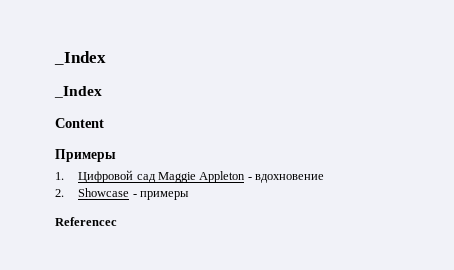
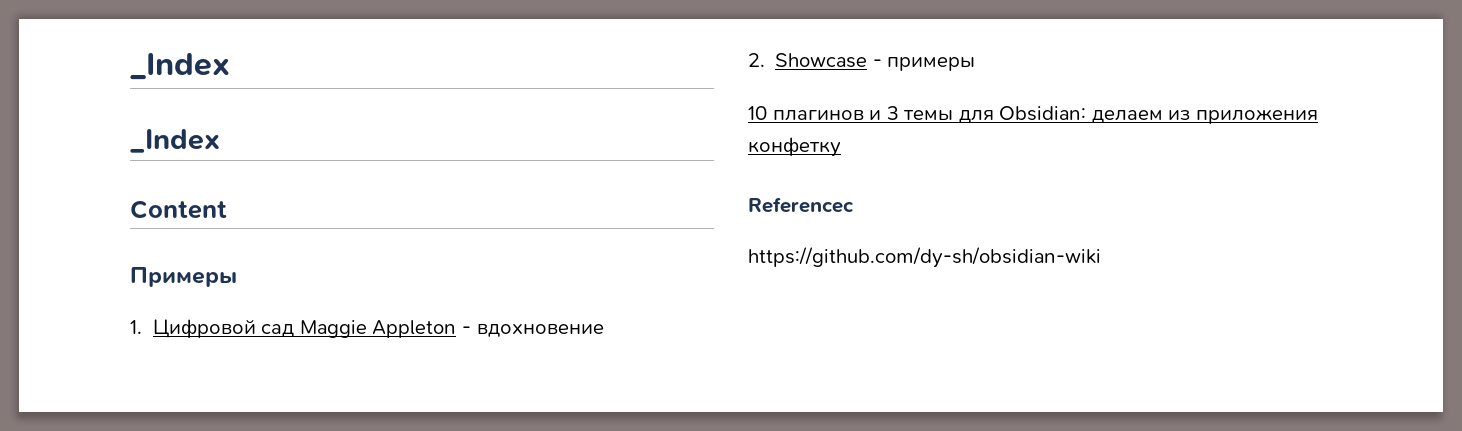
(189, 195) none -> [748,106,1318,124] [748,137,841,157] // 10 плагинов и 3 темы для Obsidian: делаем из приложения конфетку
(117, 221) none -> [748,247,1101,268] // https://github.com/dy-sh/obsidian-wiki

